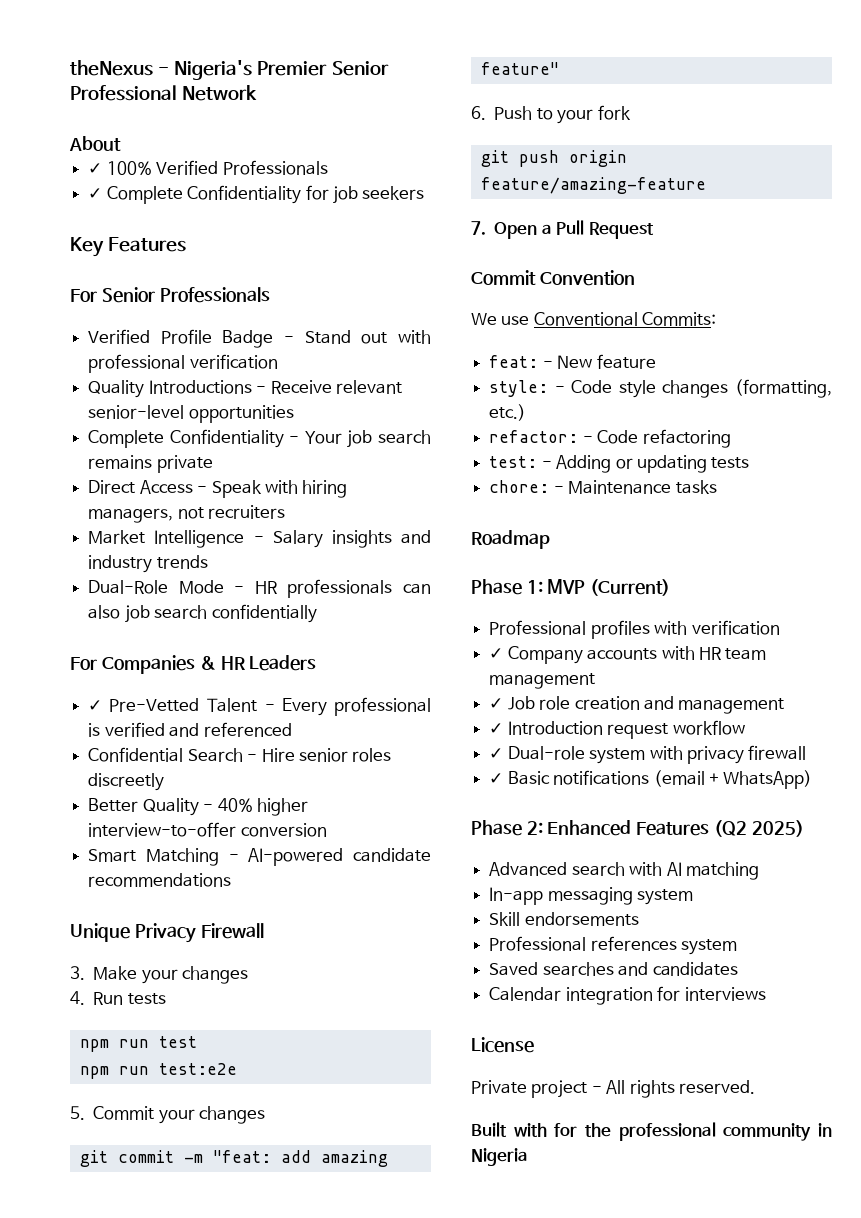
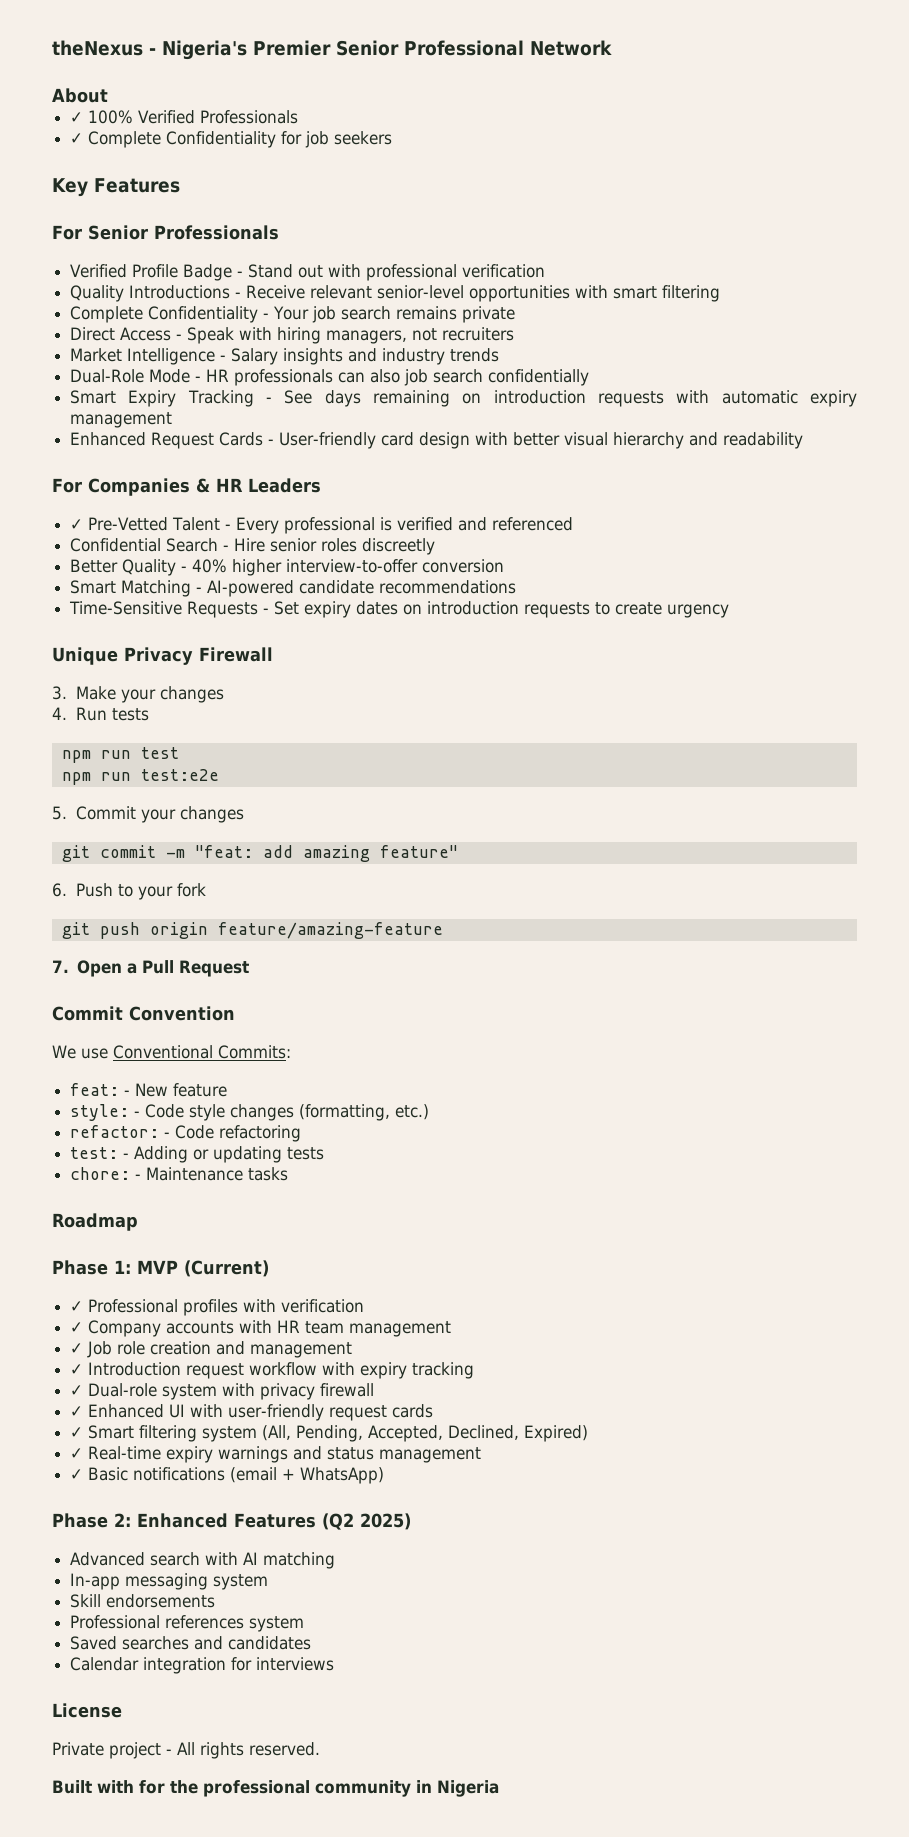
(294, 414) none -> [575,285,721,302] with smart filtering
(317, 613) none -> [70,390,857,407] [70,412,173,428] [70,432,804,449] // Smart Expiry Tracking - See days remaining on introduction requests with automatic expiry management // Enhanced Request Cards - User-friendly card design with better visual hierarchy and readability
(232, 880) none -> [69,601,730,618] // Time-Sensitive Requests - Set expiry dates on introduction requests to create urgency
(671, 587) none -> [70,1301,84,1312] ✓
(745, 727) none -> [322,1362,475,1379] with expiry tracking
(807, 752) none -> [70,1404,434,1421] [70,1425,589,1442] [70,1446,482,1463] // ✓ Enhanced UI with user-friendly request cards // ✓ Smart filtering system (All, Pending, Accepted, Declined, Expired) // ✓ Real-time expiry warnings and status management

